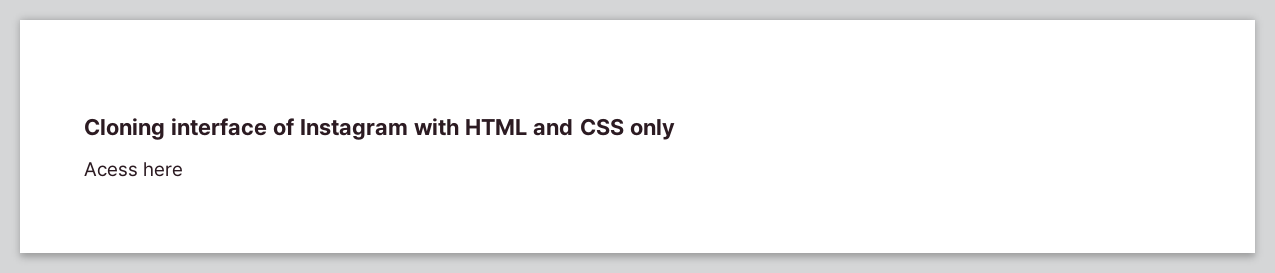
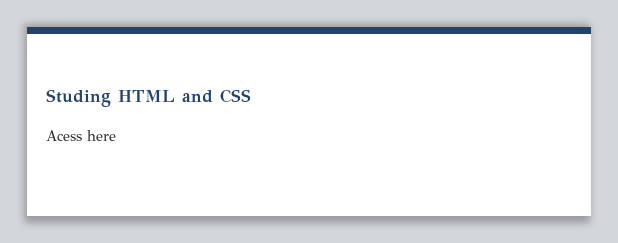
[84,118,460,140] Cloning interface of Instagram with -> [46,89,111,107] Studing
[629,119,675,140] only -> (251, 96) none

